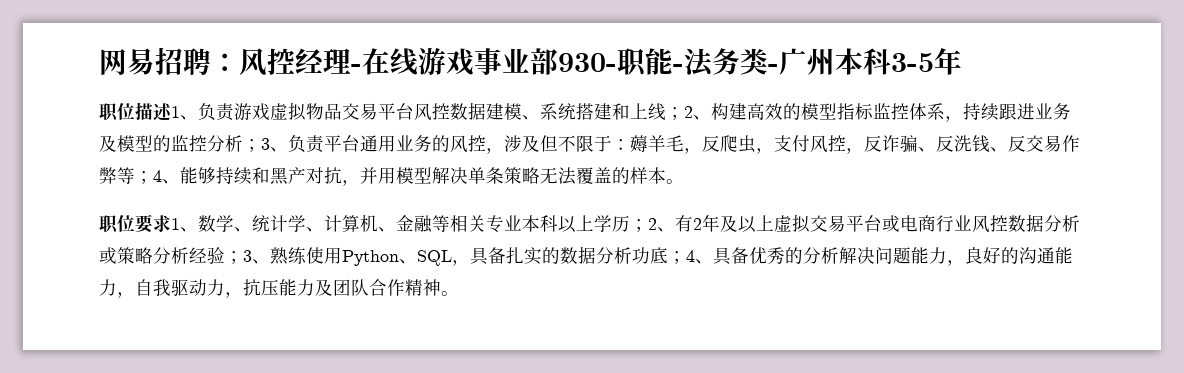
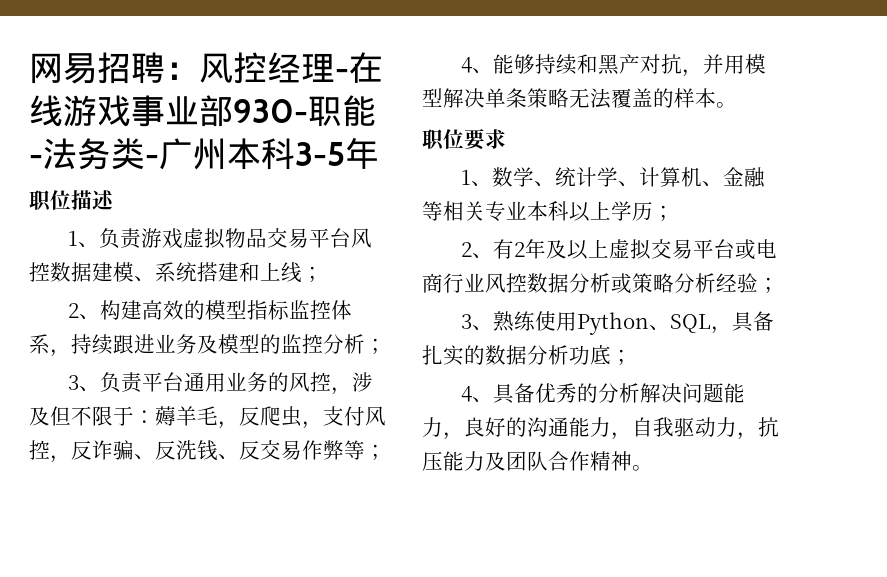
(172, 112) none -> (114, 200) //
(684, 113) none -> (323, 274) //
(261, 145) none -> (386, 346) //
(153, 177) none -> (386, 452) //
(171, 223) none -> (506, 139) //
(648, 225) none -> (674, 213) //
(243, 257) none -> (779, 285) //
(686, 257) none -> (632, 357) //

